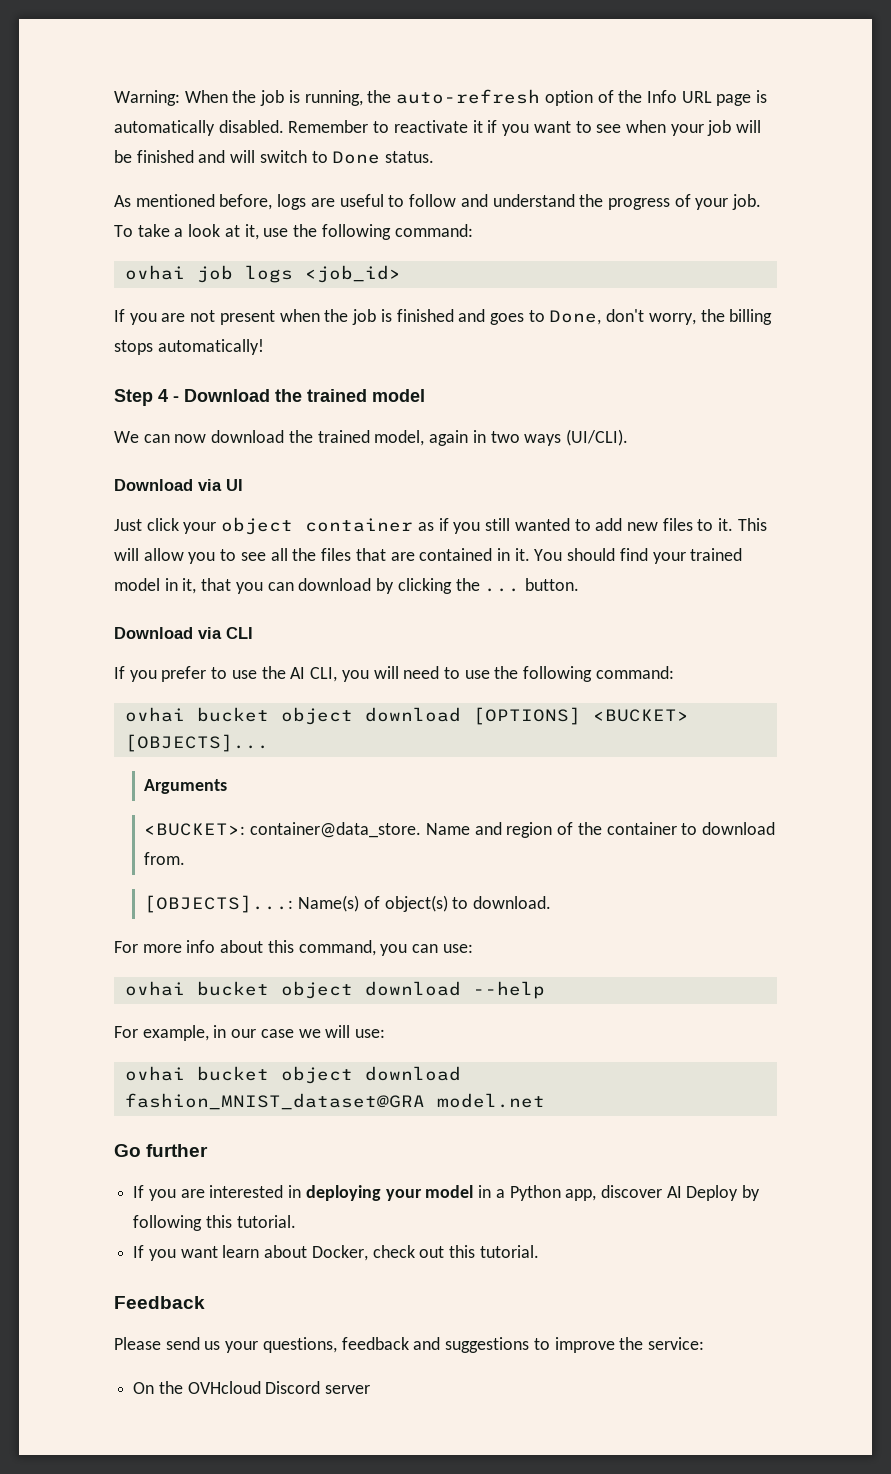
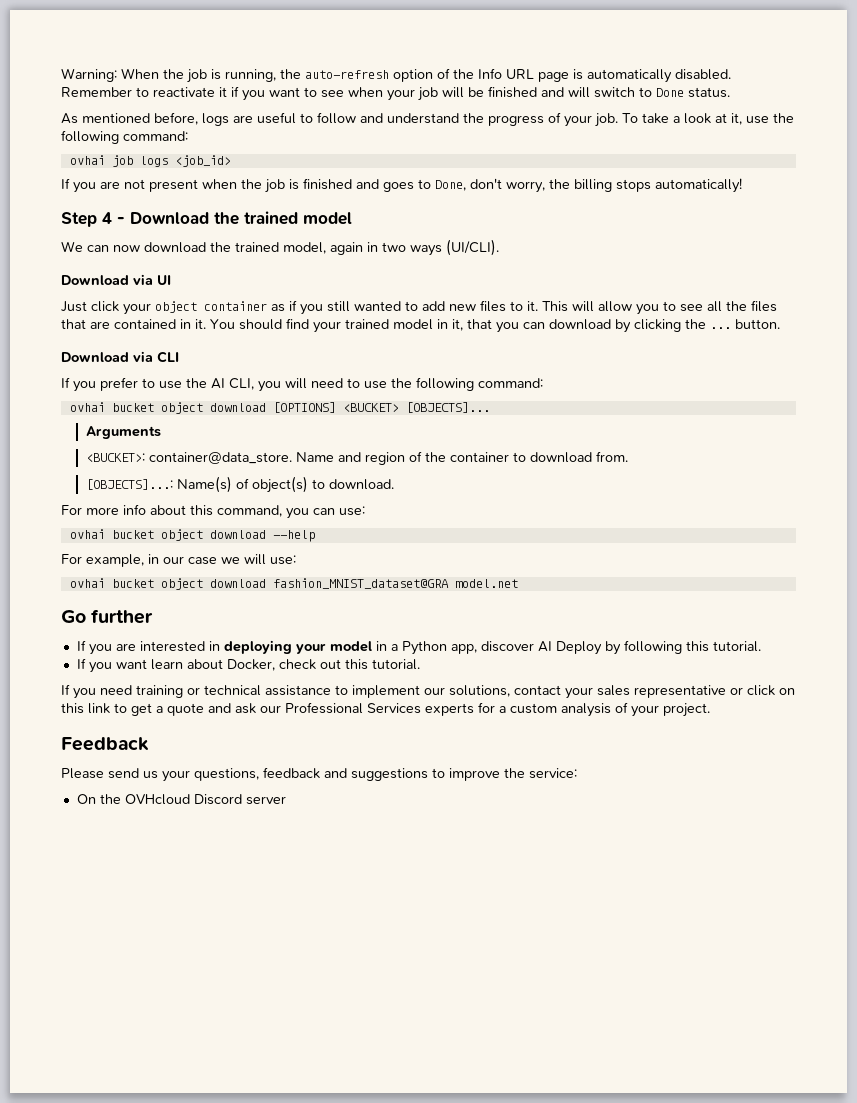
(539, 1251) none -> [61,684,795,699] [61,702,710,717] // If you need training or technical assistance to implement our solutions, contact your sales representative or click on this link to get a quote and ask our Professional Services experts for a custom analysis of your project.

